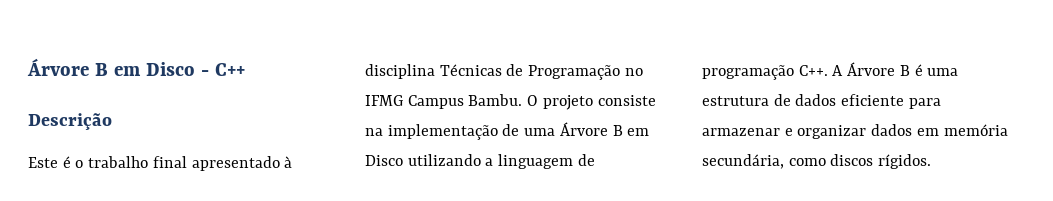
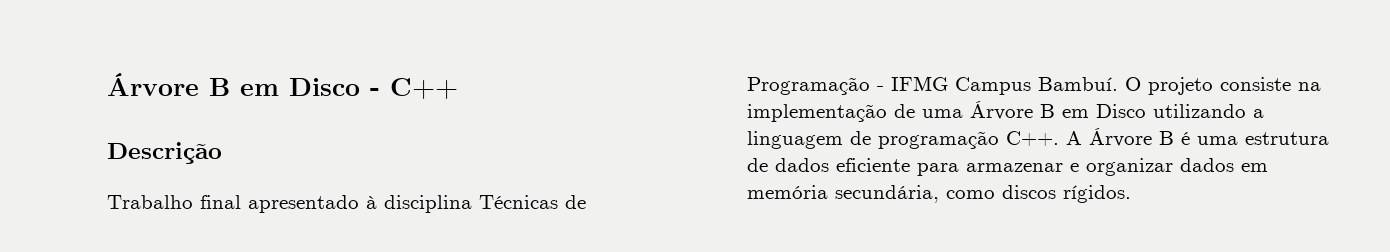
[28,156,149,168] Este é o trabalho -> [107,195,193,209] Trabalho
[624,68,643,76] no -> [877,86,884,91] -
[468,94,523,106] Bambu. -> [1038,77,1118,91] Bambuí.

